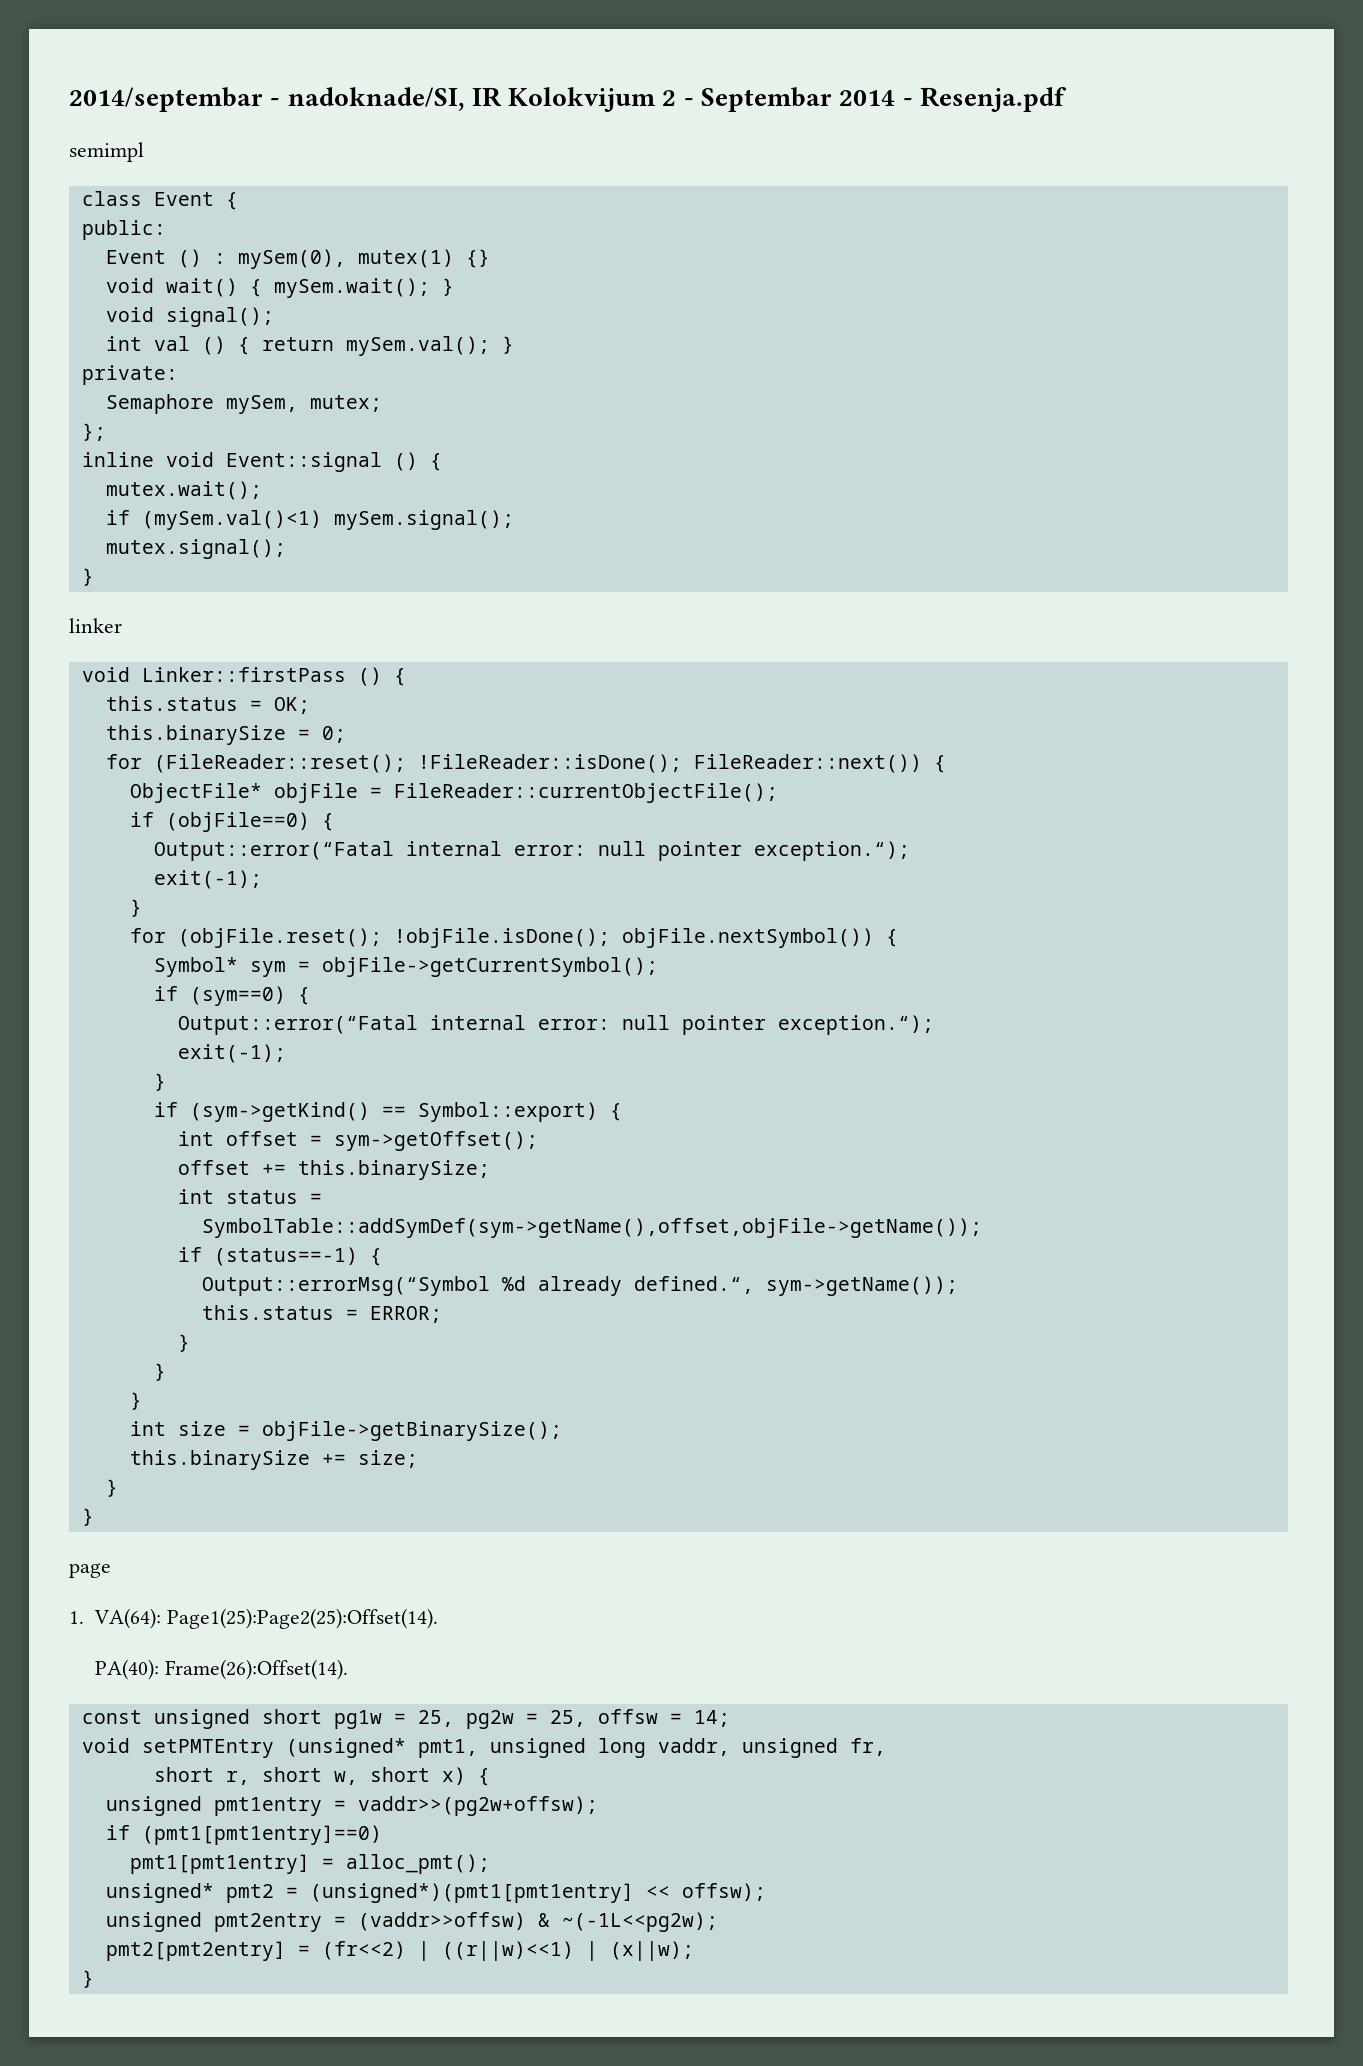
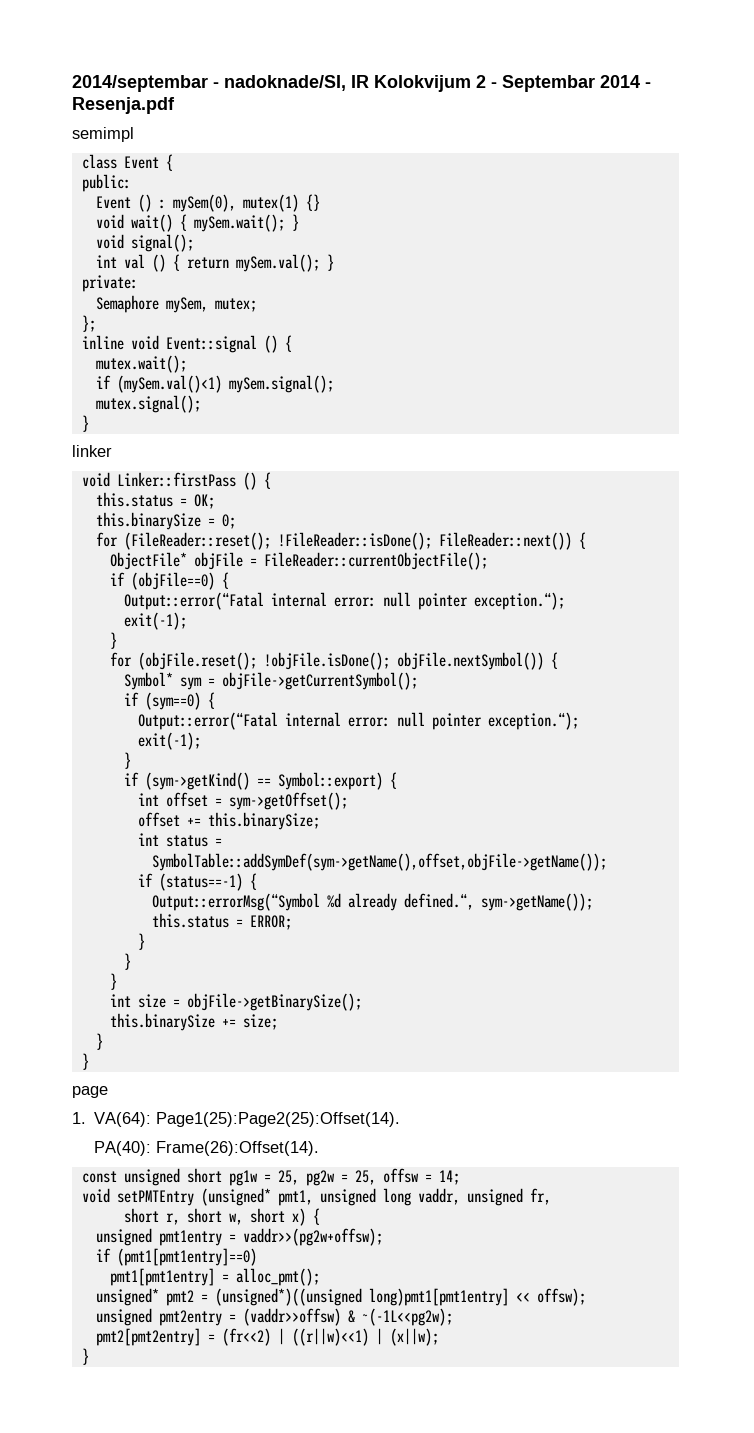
[309,1883,634,1903] (unsigned*)(pmt1[pmt1entry] -> [214,1288,509,1306] (unsigned*)((unsigned long)pmt1[pmt1entry]

